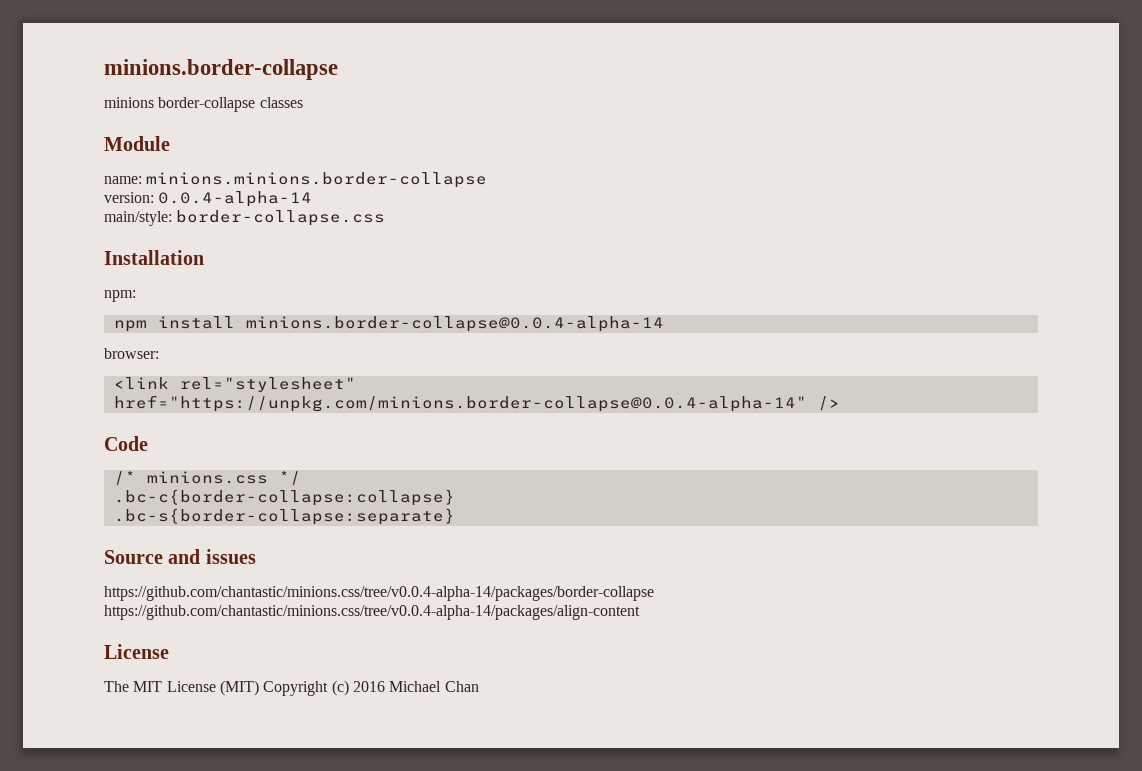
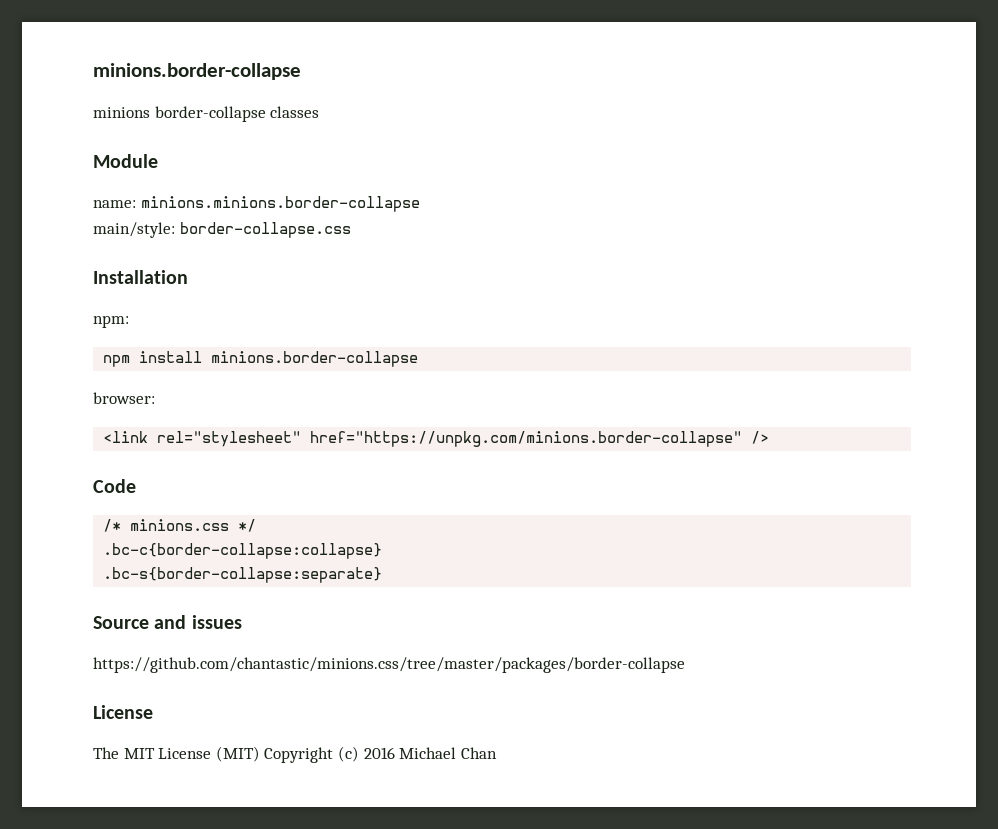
[104,191,313,207] // version: 0.0.4-alpha-14 -> (420, 204) none
[245,316,664,332] minions.border-collapse@0.0.4-alpha-14 -> [211,351,419,367] minions.border-collapse
[113,395,807,412] href="https://unpkg.com/minions.border-collapse@0.0.4-alpha-14" -> [310,431,743,447] href="https://unpkg.com/minions.border-collapse"
[104,586,654,601] [104,605,640,620] https://github.com/chantastic/minions.css/tree/v0.0.4-alpha-14/packages/border-collapse https://github.com/chantastic/minions.css/tree/v0.0.4-alpha-14/packages/align-content -> [93,657,685,673] https://github.com/chantastic/minions.css/tree/master/packages/border-collapse

